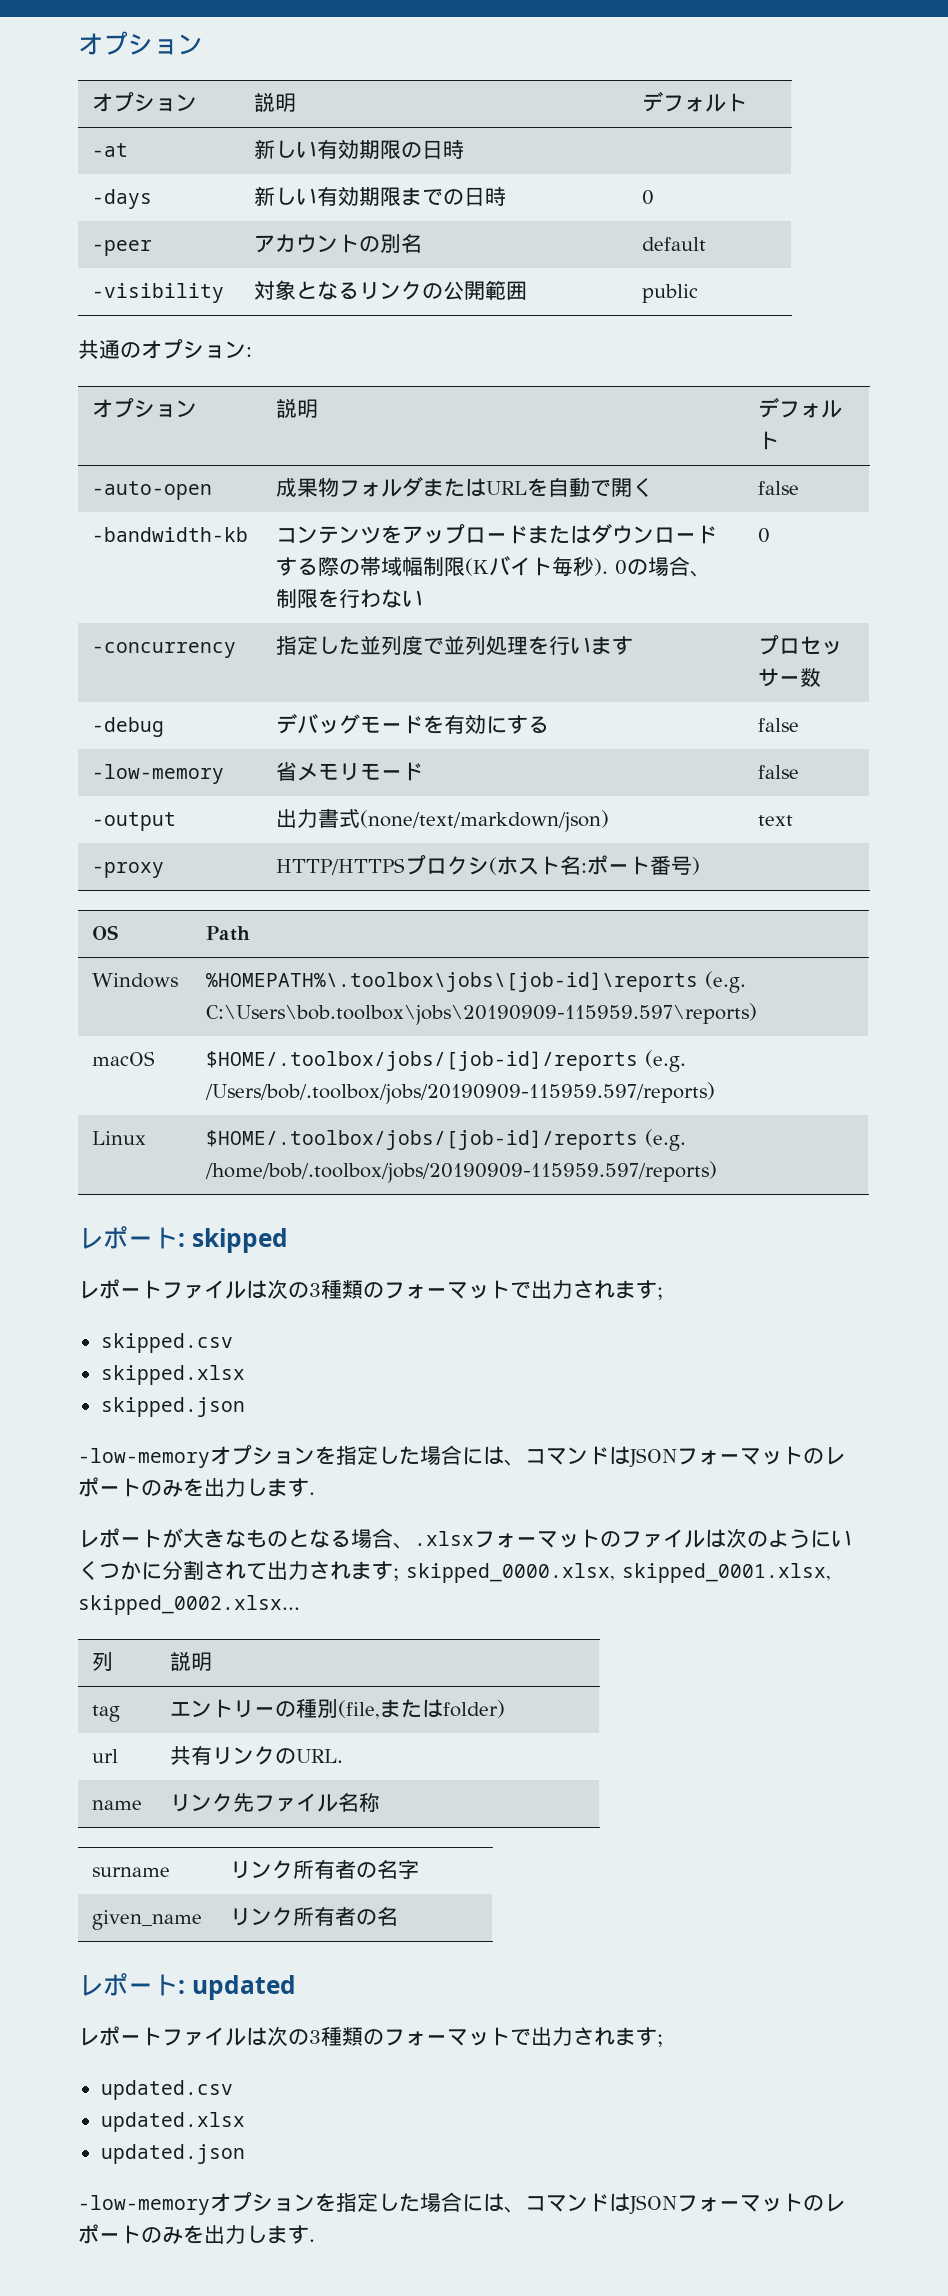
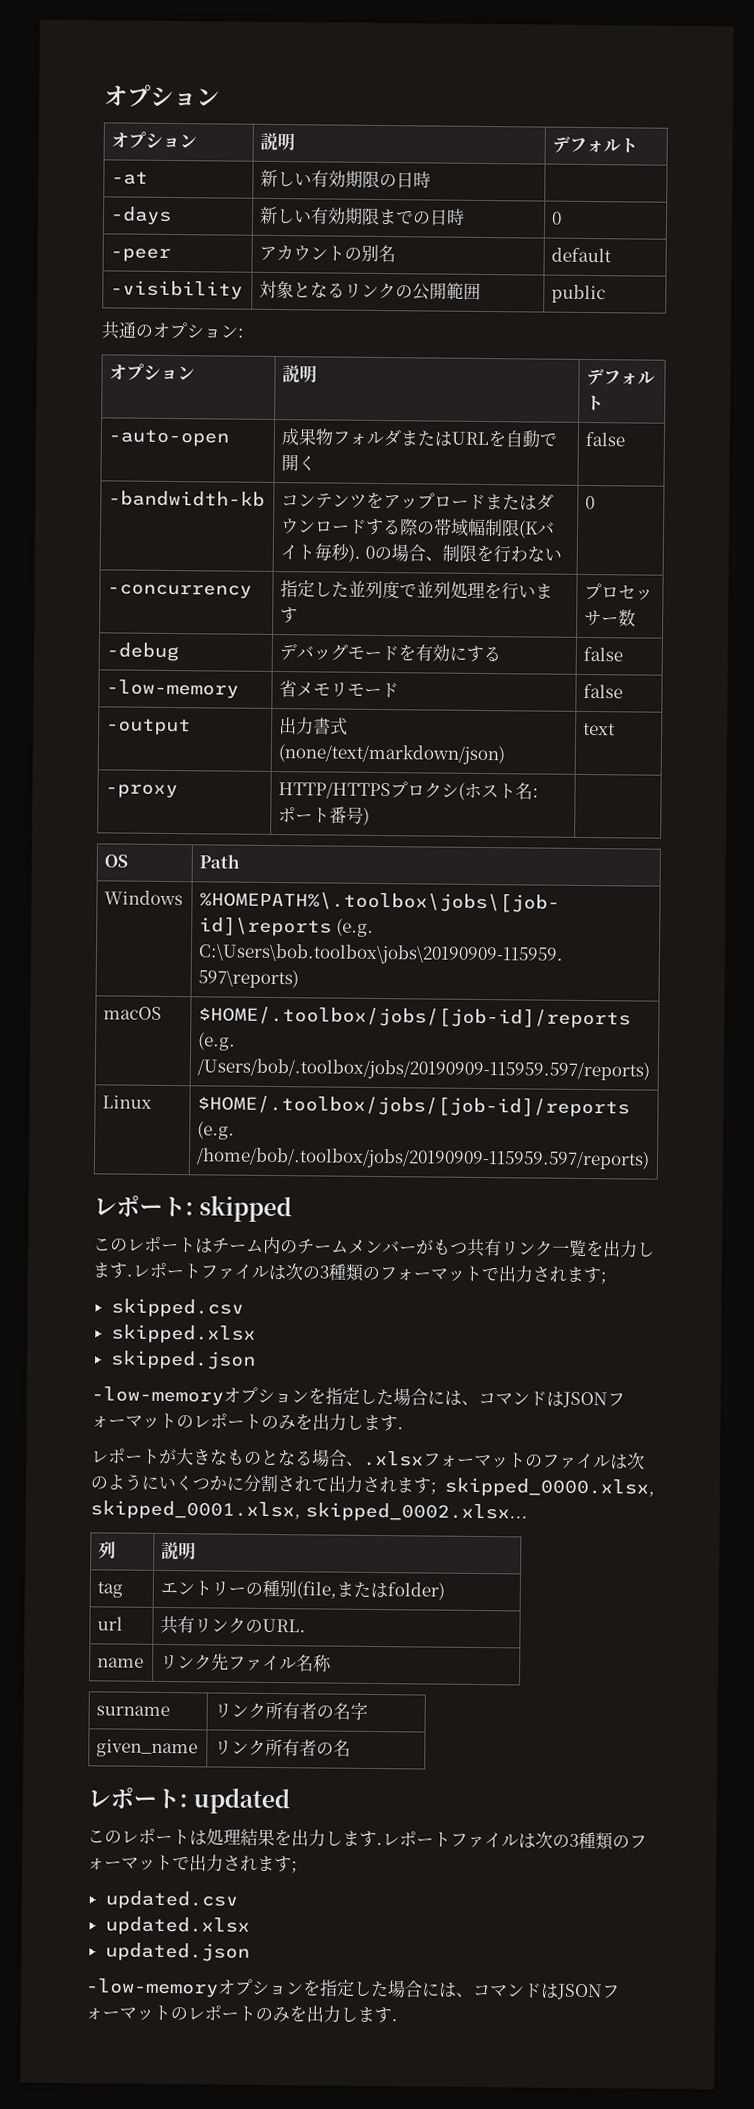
(288, 1240) none -> [93,1236,655,1258] [92,1262,133,1279] このレポートはチーム内のチームメンバーがもつ共有リンク一覧を出力します.
(296, 1987) none -> [87,1828,383,1848] このレポートは処理結果を出力します.

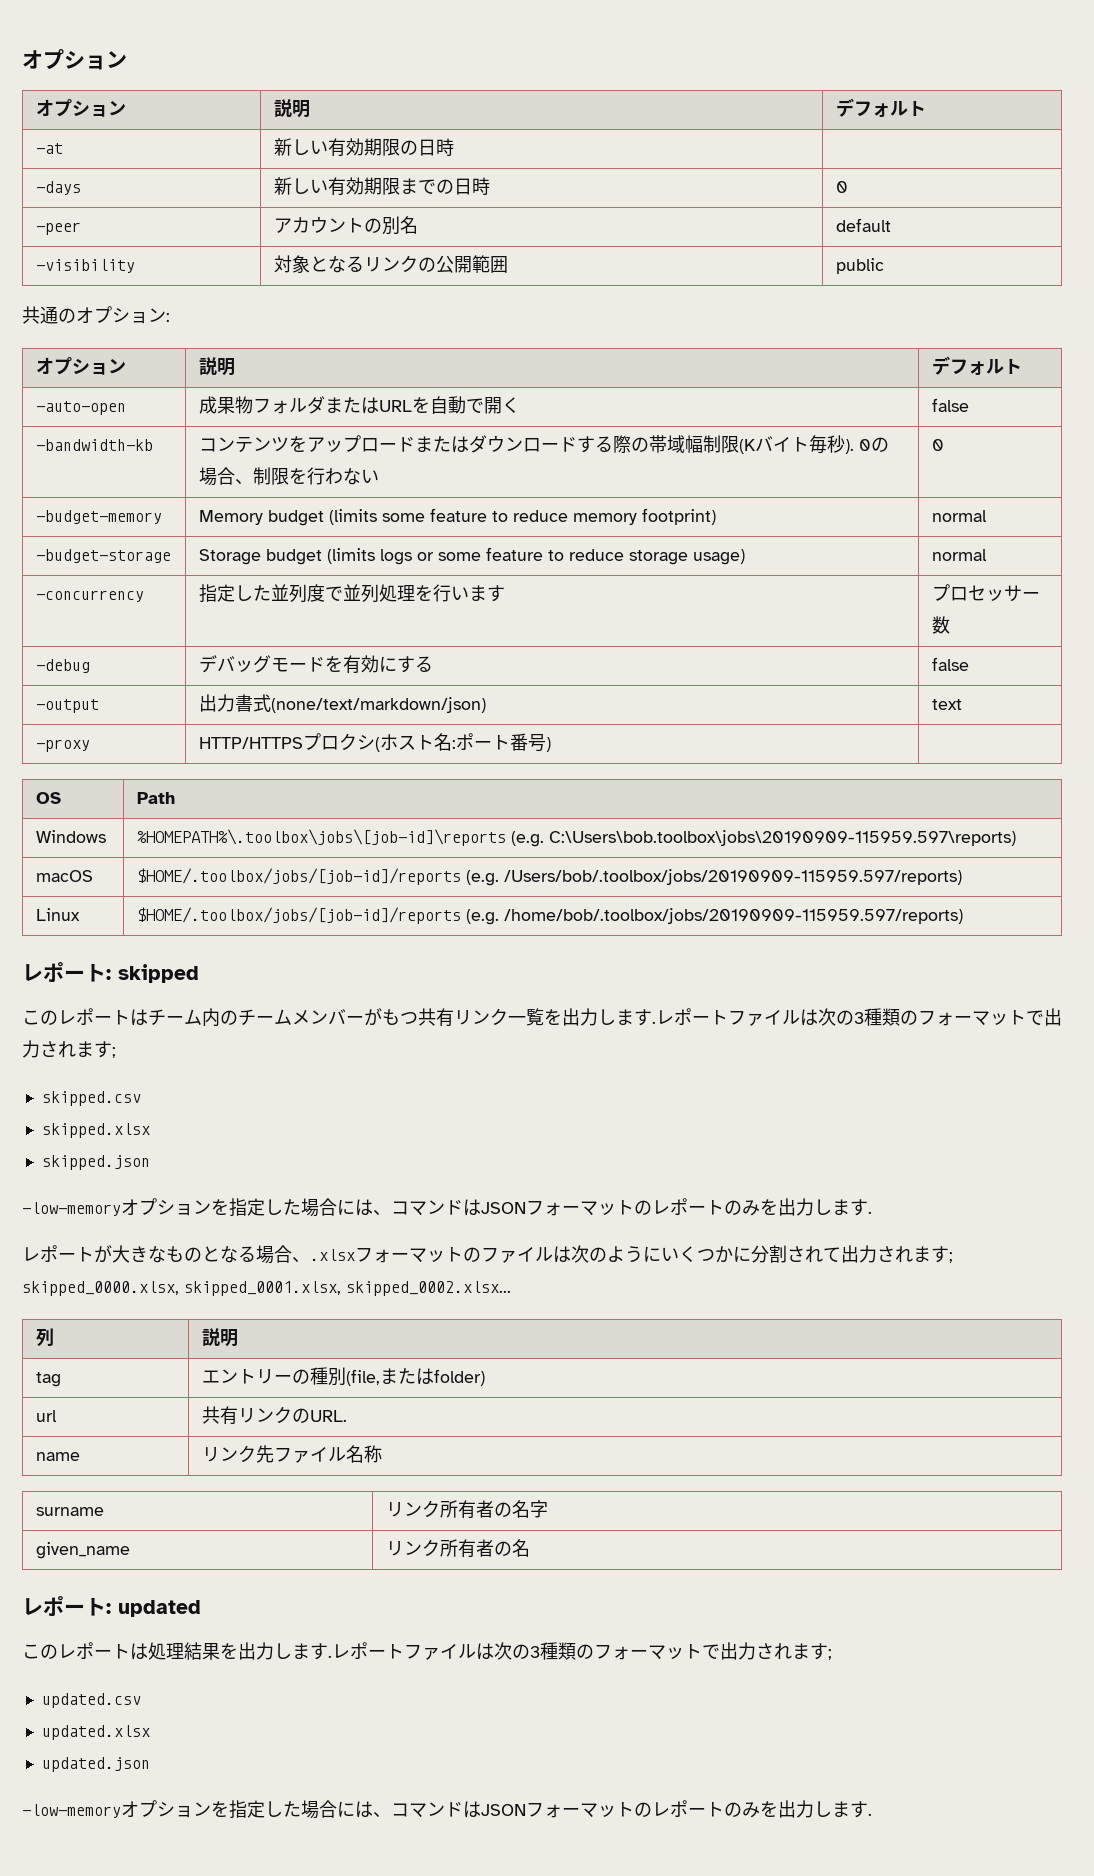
(596, 502) none -> [35,510,162,524] [198,508,716,526] [931,510,987,522] [35,549,171,563] [198,547,745,565] [931,549,987,561] // -budget-memory | Memory budget (limits some feature to reduce memory footprint) | normal // -budget-storage | Storage budget (limits logs or some feature to reduce storage usage) | normal
[106,679,240,699] [279,680,400,699] [583,683,624,699] // -low-memory | 省メモリモード | false -> (969, 664) none

